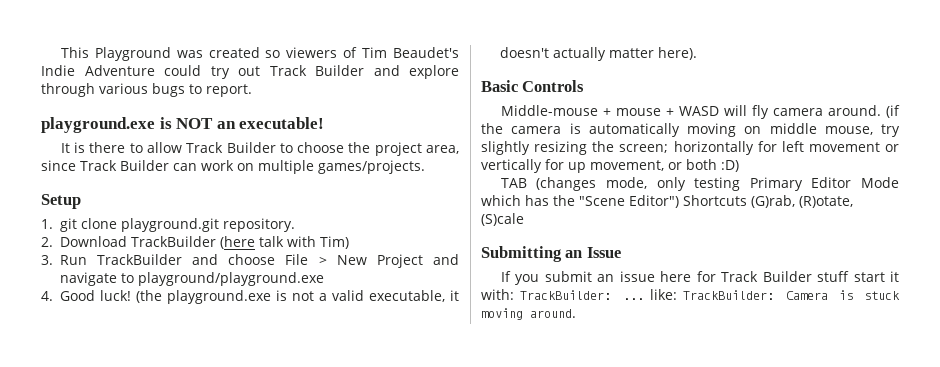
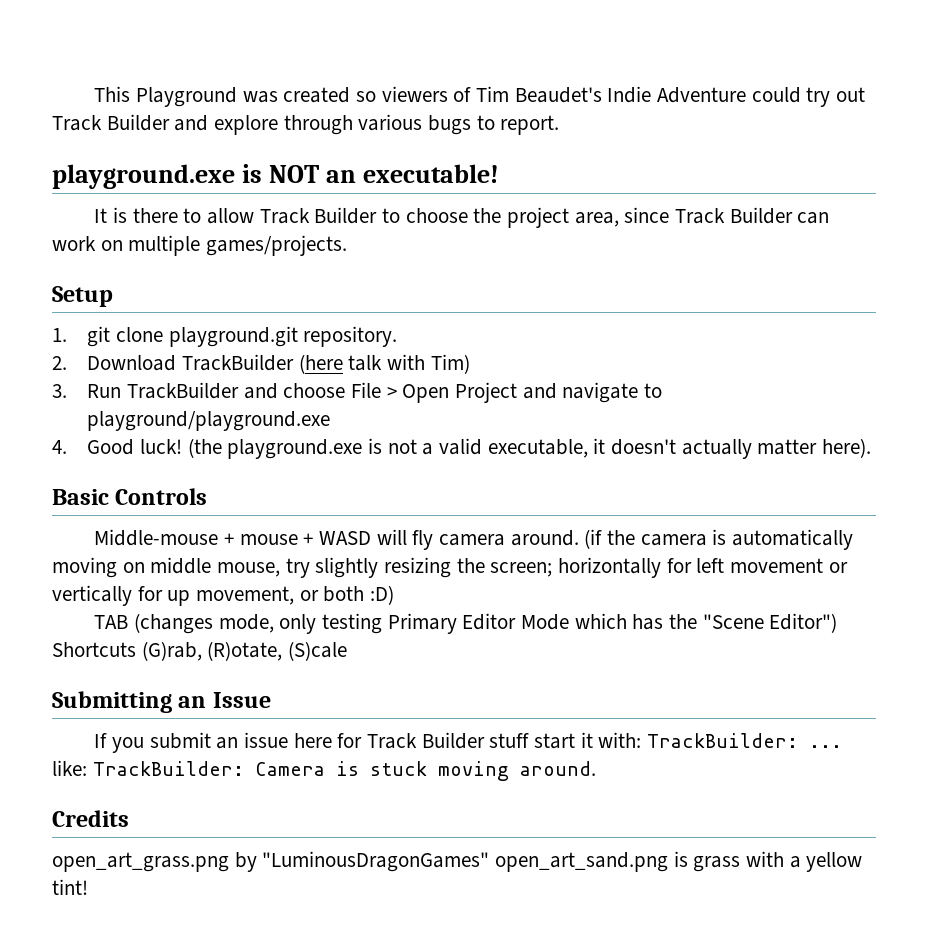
[336,255,367,265] New -> [402,384,450,403] Open
(576, 313) none -> [52,810,129,827] [52,851,863,872] [52,879,88,895] // Credits // open_art_grass.png by "LuminousDragonGames" open_art_sand.png is grass with a yellow tint!

